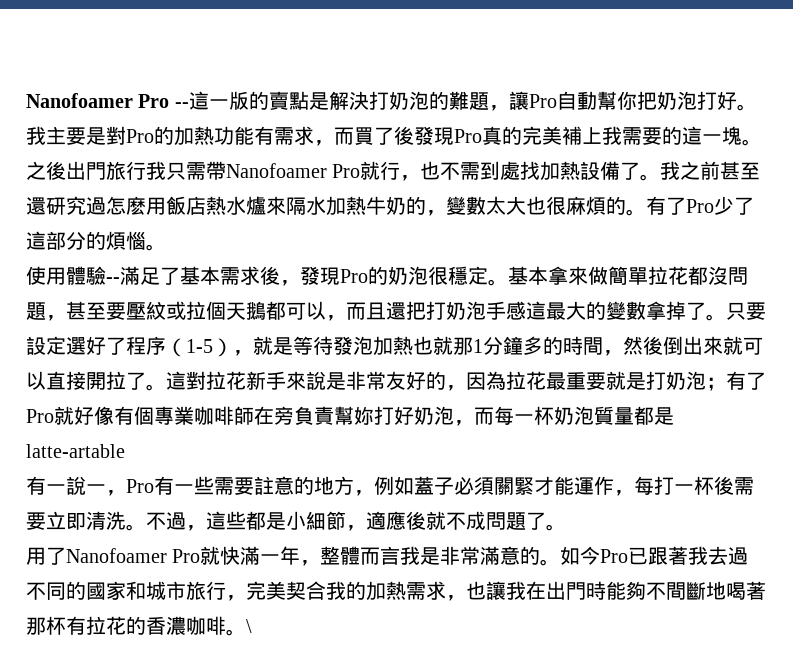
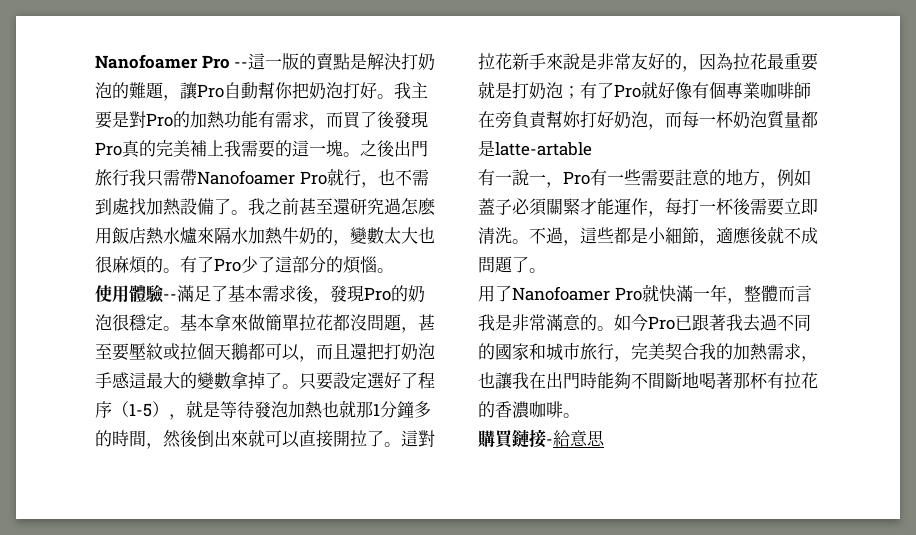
[246,619,252,633] \ -> [478,429,605,449] // 購買鏈接-給意思

